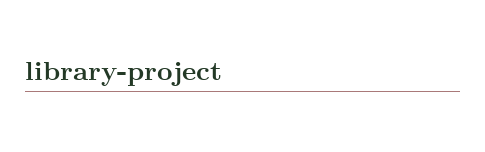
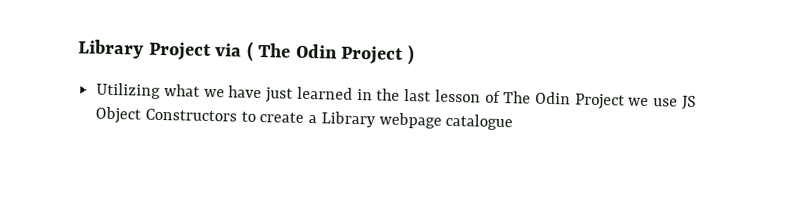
[25,62,222,86] library-project -> [77,39,415,66] [96,82,696,110] [95,106,514,131] Library Project via ( The Odin Project ) // Utilizing what we have just learned in the last lesson of The Odin Project we use JS Object Constructors to create a Library webpage catalogue

